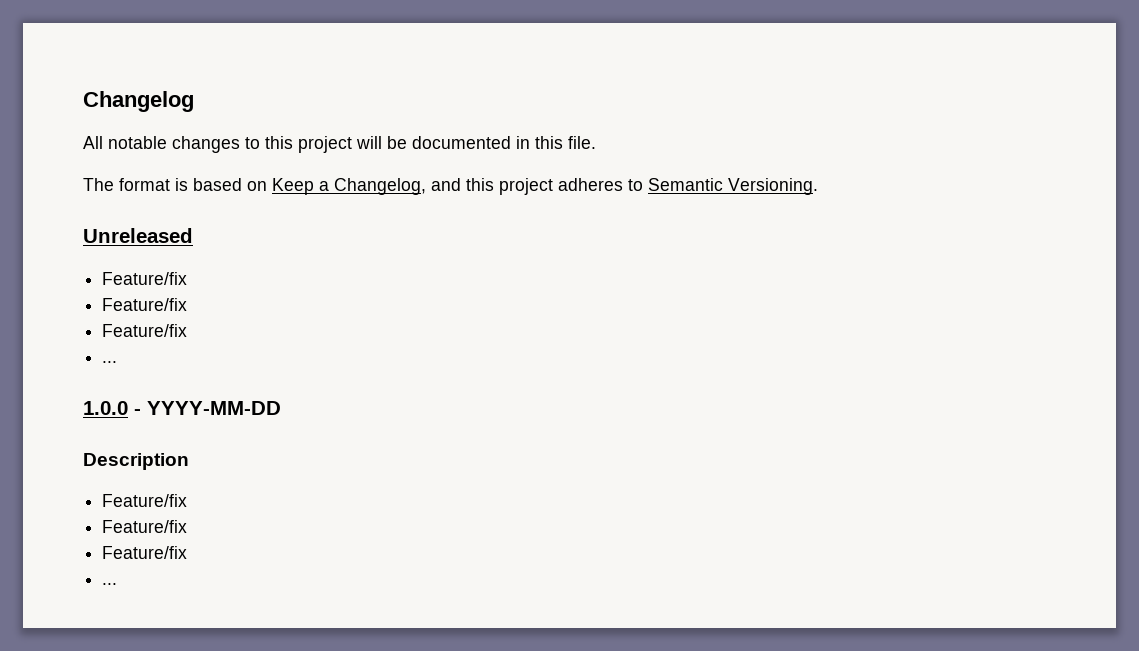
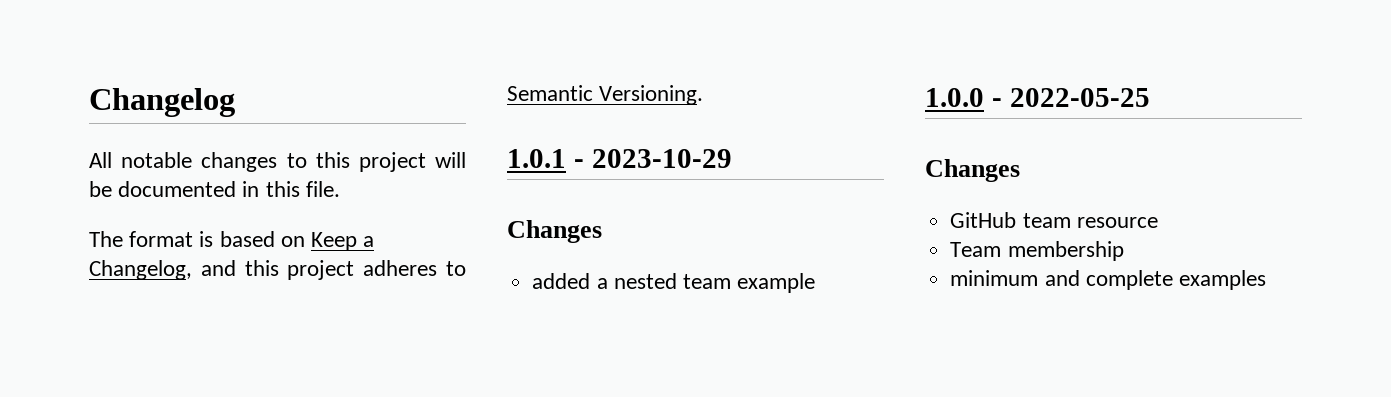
[83,228,193,243] [102,272,188,285] [102,298,188,311] [102,324,188,337] [102,361,118,363] [83,401,281,415] [83,453,189,470] [102,494,188,507] [102,520,188,533] [102,546,188,559] [102,583,118,585] Unreleased // Feature/fix // Feature/fix // Feature/fix // ... // 1.0.0 - YYYY-MM-DD // Description // Feature/fix // Feature/fix // Feature/fix // ... -> [507,149,732,168] [507,220,602,243] [532,273,816,293] [925,88,1150,107] [925,159,1020,182] [950,212,1158,228] [950,241,1124,261] [950,270,1266,290] 1.0.1 - 2023-10-29 // Changes // added a nested team example // 1.0.0 - 2022-05-25 // Changes // GitHub team resource // Team membership // minimum and complete examples

